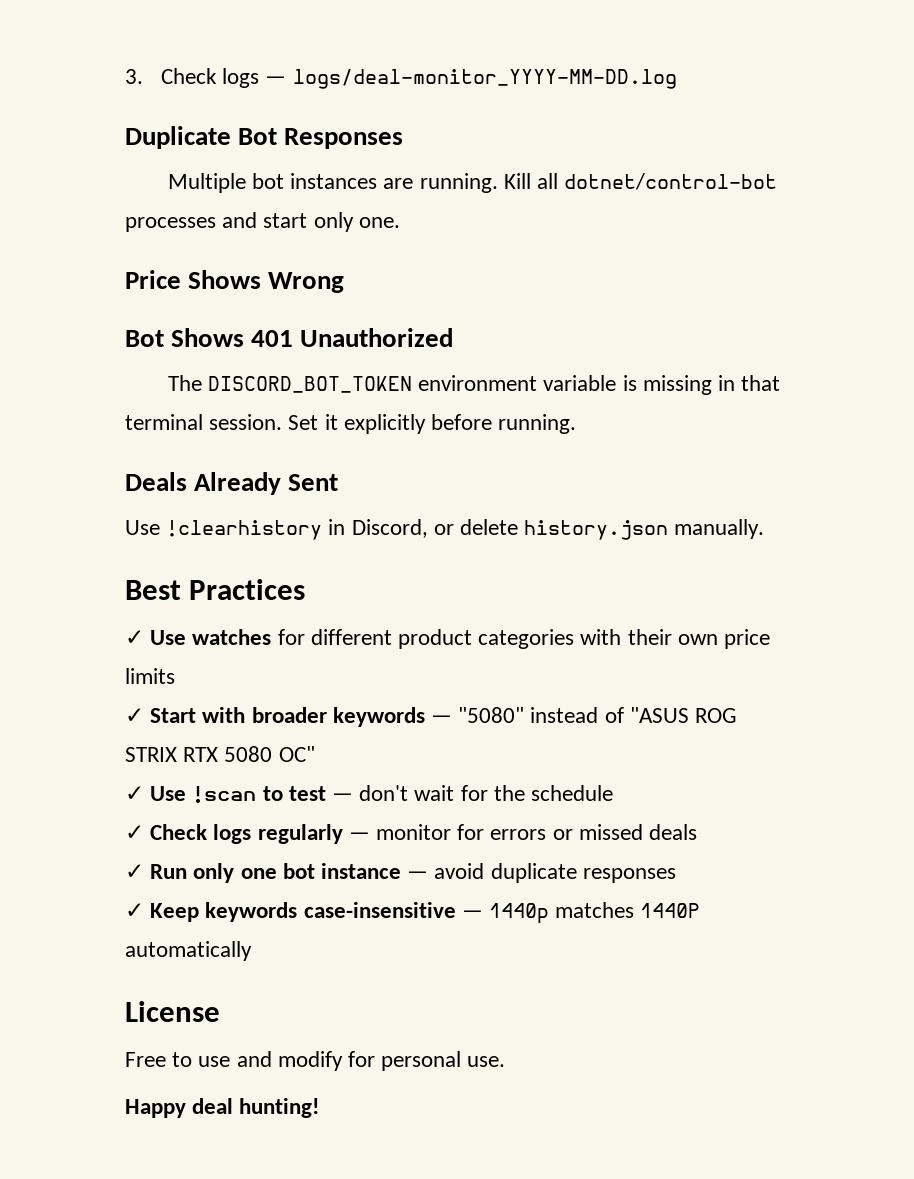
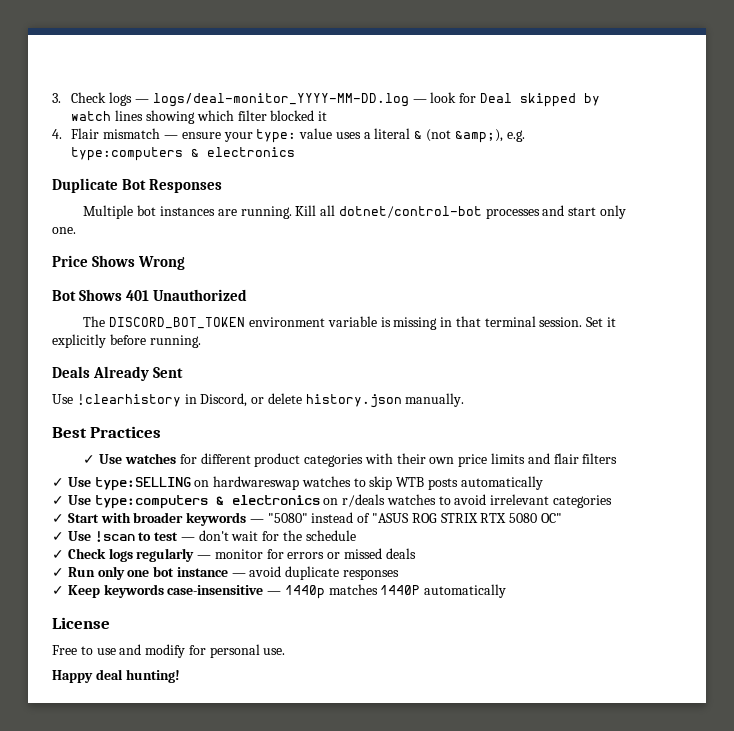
(677, 79) none -> [412,92,600,107] [71,110,328,124] [52,128,525,143] [71,147,296,161] — look for Deal skipped by watch lines showing which filter blocked it // 4. Flair mismatch — ensure your type: value uses a literal & (not &amp;), e.g. type:computers & electronics
(175, 676) none -> [527,453,618,464] [52,476,543,491] [52,494,613,509] and flair filters // ✓ Use type:SELLING on hardwareswap watches to skip WTB posts automatically // ✓ Use type:computers & electronics on r/deals watches to avoid irrelevant categories

